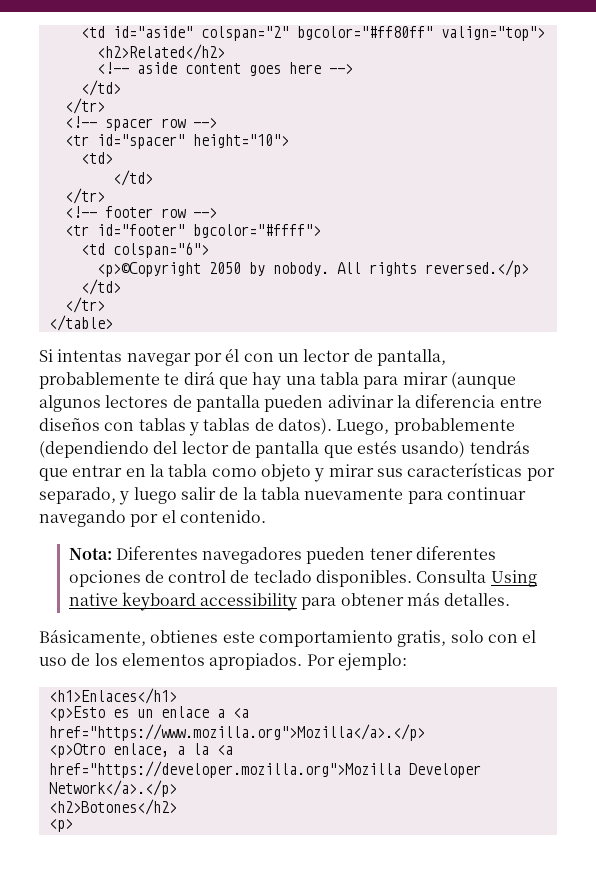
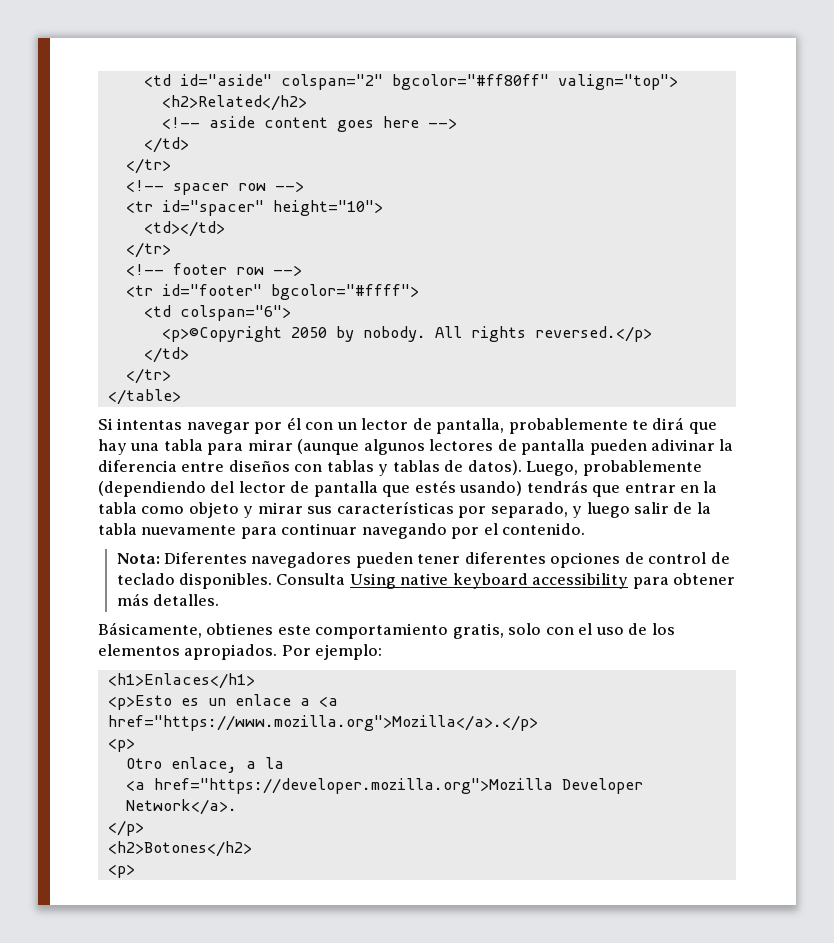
[80,152,113,164] [112,170,153,186] <td> // </td> -> [143,221,225,237] <td></td>
[48,743,105,758] <p>Otro -> [107,738,135,752] [125,758,162,769] <p> // Otro
(209, 749) none -> (284, 763) //
[48,780,177,797] Network</a>.</p> -> [125,799,237,815] [107,820,144,836] Network</a>. // </p>

